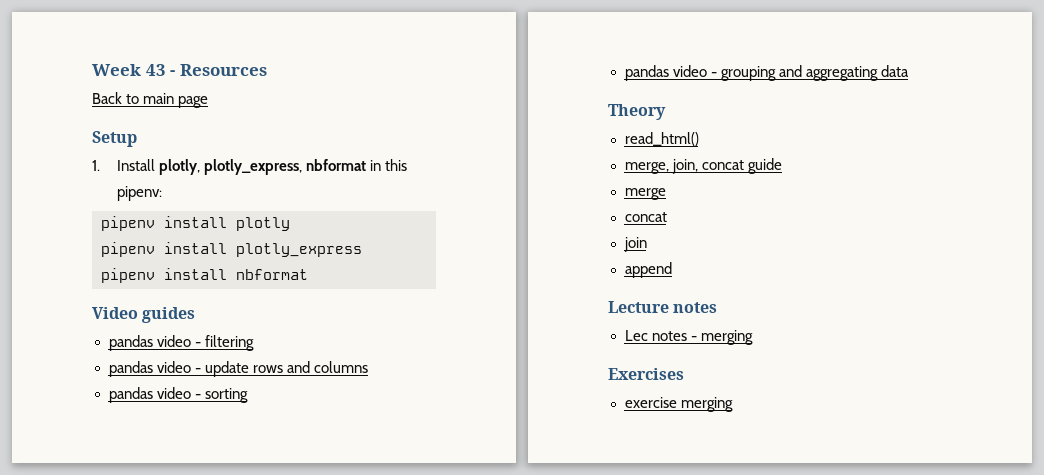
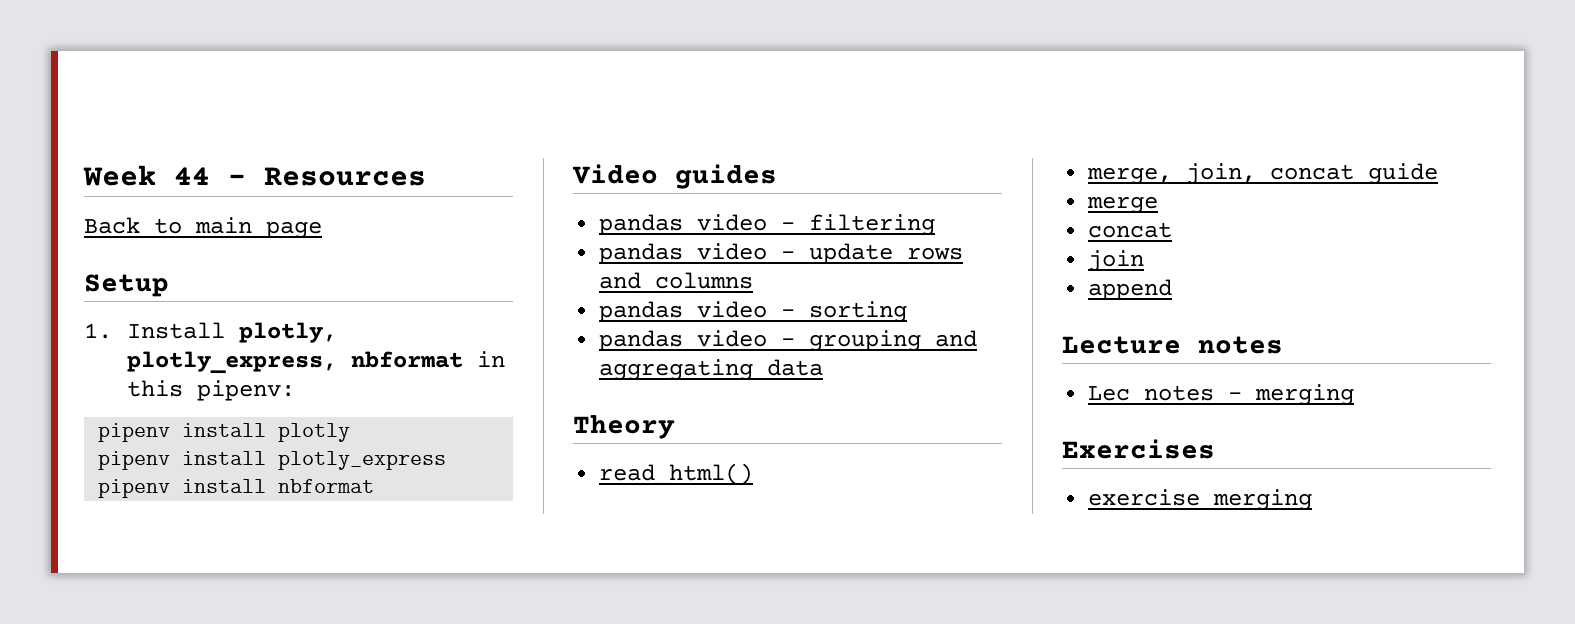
[145,64,166,76] 43 -> [174,167,210,185] 44

